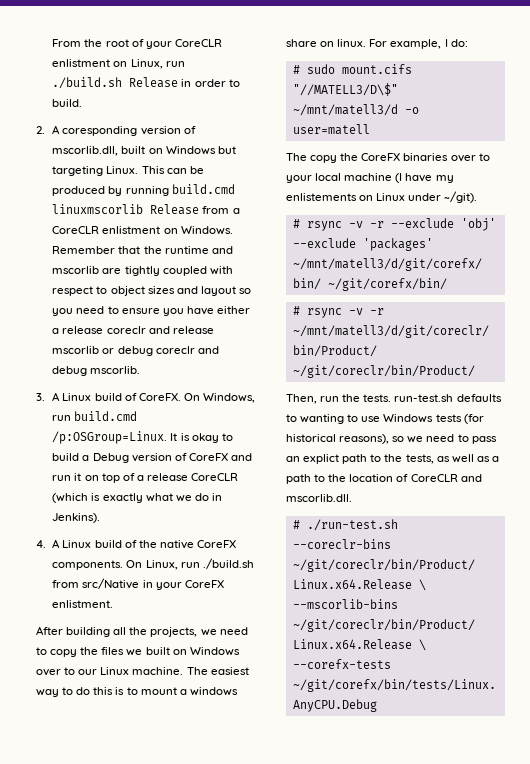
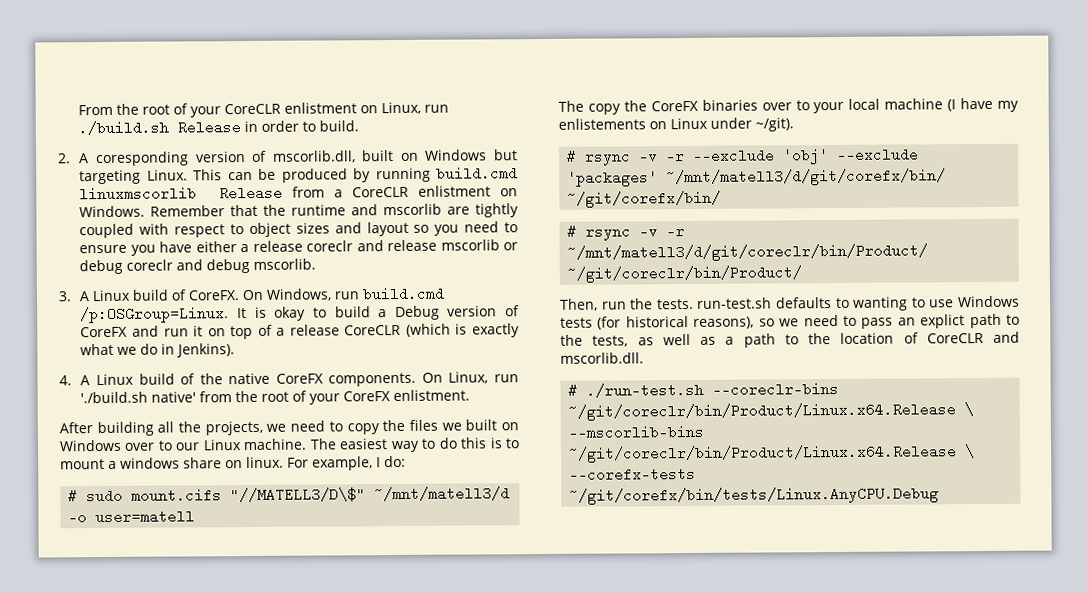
[202,558,254,569] [52,578,153,589] ./build.sh from src/Native in -> [80,390,308,404] './build.sh native' from the root of

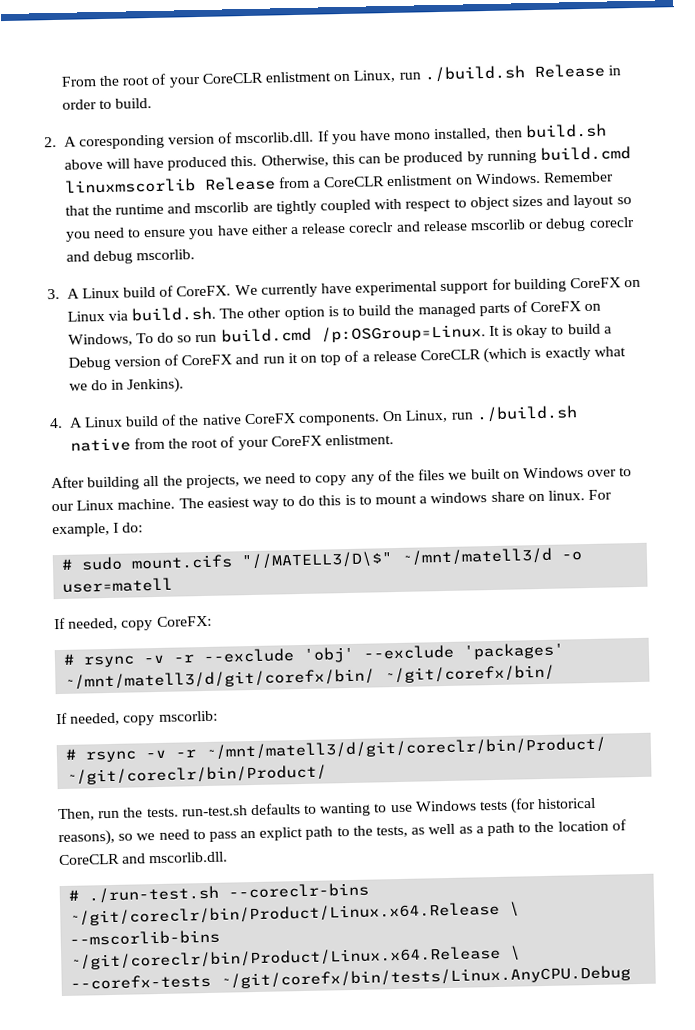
[272,149,518,163] [79,169,223,185] mscorlib.dll, built on Windows but targeting Linux. This -> [235,123,607,145] [63,153,355,171] mscorlib.dll. If you have mono installed, then build.sh above will have produced this. Otherwise, this
[242,288,333,301] On Windows, -> [234,277,642,298] [66,301,602,322] [67,332,193,347] We currently have experimental support for building CoreFX on Linux via build.sh. The other option is to build the managed parts of CoreFX on Windows, To do so
[80,391,197,404] './build.sh native' -> [475,405,578,423] [69,437,131,452] ./build.sh native
(380, 429) none -> [350,470,393,485] any of
[558,97,1019,115] [558,117,794,132] The copy the CoreFX binaries over to your local machine (I have my enlistements on Linux under ~/git). -> [54,615,212,631] If needed, copy CoreFX:
(722, 199) none -> [56,710,218,726] // If needed, copy mscorlib:

